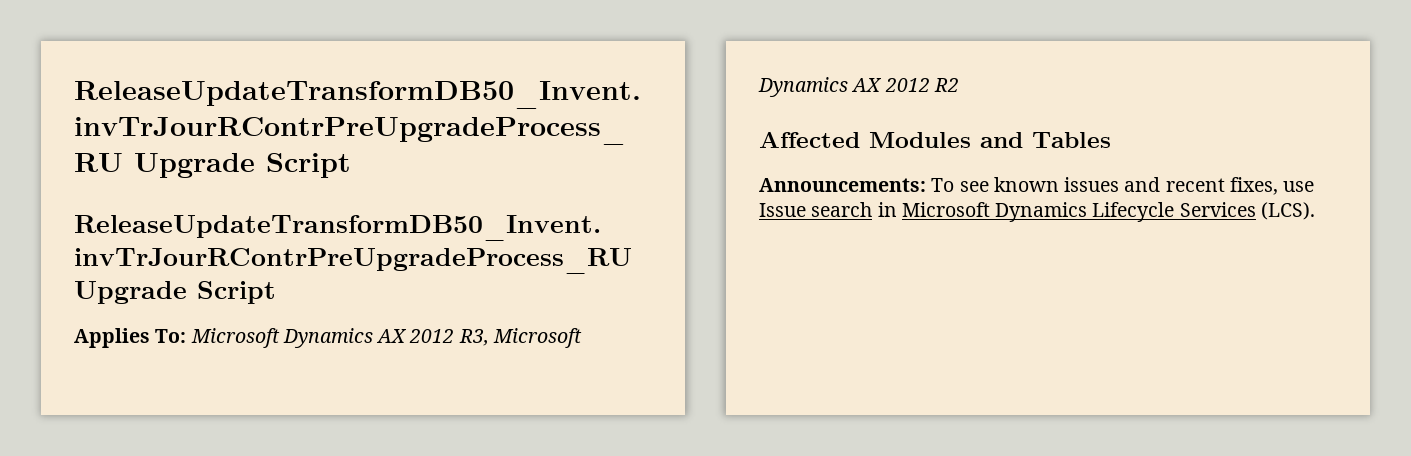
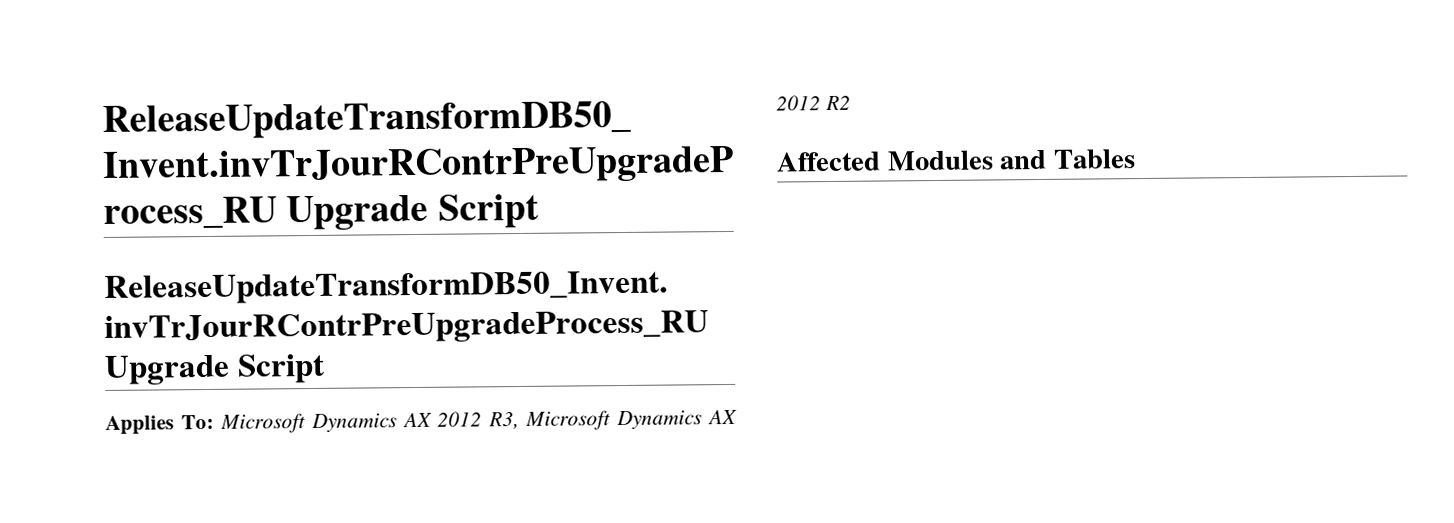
[759,177,1315,195] [759,202,1315,222] // Announcements: To see known issues and recent fixes, use Issue search in Microsoft Dynamics Lifecycle Services (LCS). -> (1137, 159) none

